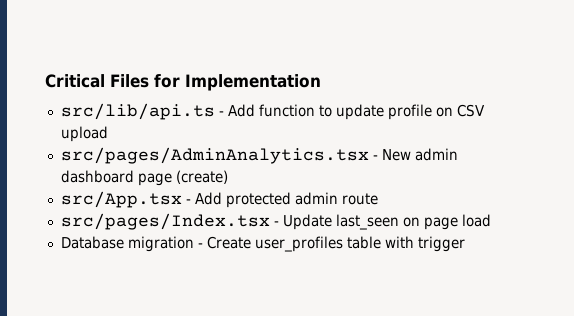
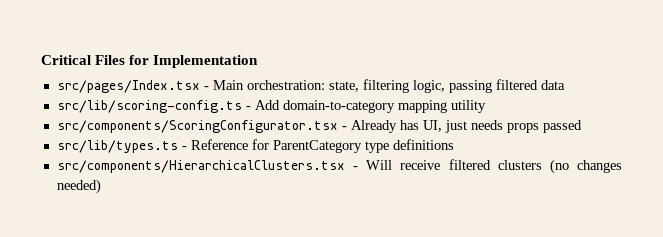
[60,103,485,120] [60,126,108,142] [60,147,458,164] [60,170,228,186] [60,191,378,208] [60,213,491,230] [60,236,465,252] src/lib/api.ts - Add function to update profile on CSV upload // src/pages/AdminAnalytics.tsx - New admin dashboard page (create) // src/App.tsx - Add protected admin route // src/pages/Index.tsx - Update last_seen on page load // Database migration - Create user_profiles table with trigger -> [56,79,565,93] [56,100,486,113] [56,120,582,133] [56,139,454,153] [56,159,622,174] [56,179,101,194] src/pages/Index.tsx - Main orchestration: state, filtering logic, passing filtered data // src/lib/scoring-config.ts - Add domain-to-category mapping utility // src/components/ScoringConfigurator.tsx - Already has UI, just needs props passed // src/lib/types.ts - Reference for ParentCategory type definitions // src/components/HierarchicalClusters.tsx - Will receive filtered clusters (no changes needed)

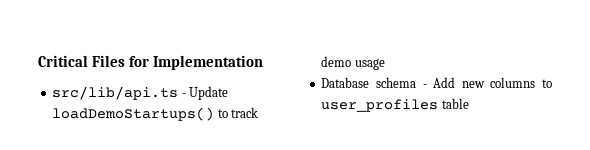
[56,79,565,93] [56,100,486,113] [56,120,582,133] [56,139,454,153] [56,159,622,174] [56,179,101,194] src/pages/Index.tsx - Main orchestration: state, filtering logic, passing filtered data // src/lib/scoring-config.ts - Add domain-to-category mapping utility // src/components/ScoringConfigurator.tsx - Already has UI, just needs props passed // src/lib/types.ts - Reference for ParentCategory type definitions // src/components/HierarchicalClusters.tsx - Will receive filtered clusters (no changes needed) -> [52,86,229,100] [52,107,259,121] [321,56,385,70] [321,77,552,88] [321,98,469,112] src/lib/api.ts - Update loadDemoStartups() to track demo usage // Database schema - Add new columns to user_profiles table

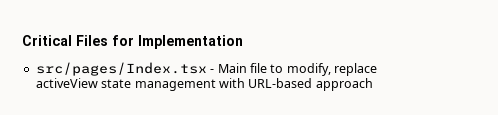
[52,86,229,100] [52,107,259,121] [321,56,385,70] [321,77,552,88] [321,98,469,112] src/lib/api.ts - Update loadDemoStartups() to track demo usage // Database schema - Add new columns to user_profiles table -> [35,62,377,76] [35,78,373,91] src/pages/Index.tsx - Main file to modify, replace activeView state management with URL-based approach

